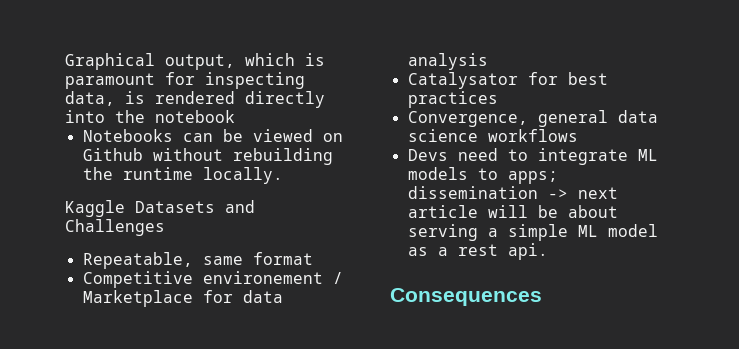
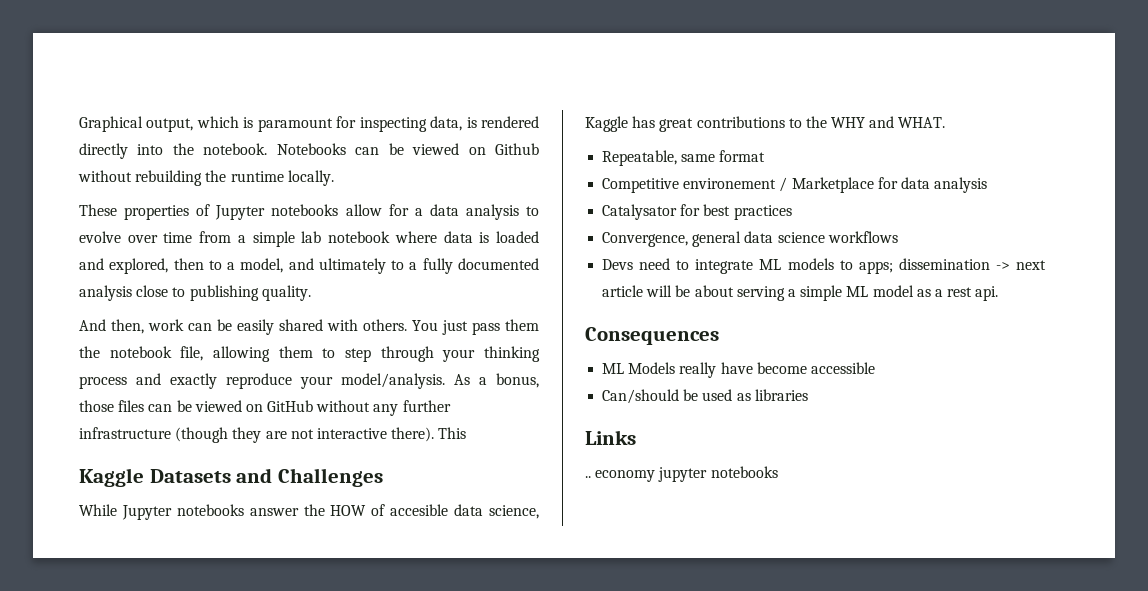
[155,110,235,123] notebook // -> [203,143,268,155] notebook.
[65,200,255,217] [65,219,165,236] Kaggle Datasets and Challenges -> [79,204,540,220] [79,231,539,247] [79,258,539,274] [79,285,311,301] [79,319,539,335] [79,346,540,362] [79,373,539,389] [79,400,451,416] [79,427,467,443] [79,468,384,487] [79,504,540,520] [585,116,946,132] These properties of Jupyter notebooks allow for a data analysis to evolve over time from a simple lab notebook where data is loaded and explored, then to a model, and ultimately to a fully documented analysis close to publishing quality. // And then, work can be easily shared with others. You just pass them the notebook file, allowing them to step through your thinking process and exactly reproduce your model/analysis. As a bonus, those files can be viewed on GitHub without any further infrastructure (though they are not interactive there). This // Kaggle Datasets and Challenges // While Jupyter notebooks answer the HOW of accesible data science, Kaggle has great contributions to the WHY and WHAT.
(542, 297) none -> [602,362,875,378] [602,389,808,404] [585,430,636,445] [585,466,778,482] // ML Models really have become accessible // Can/should be used as libraries // Links // .. economy jupyter notebooks

